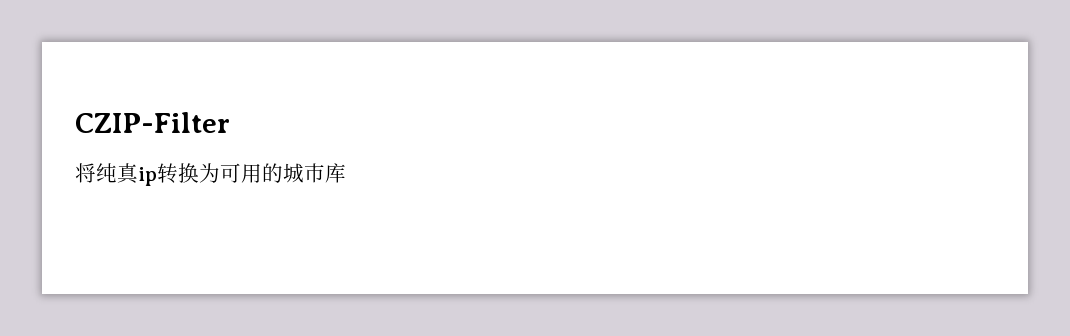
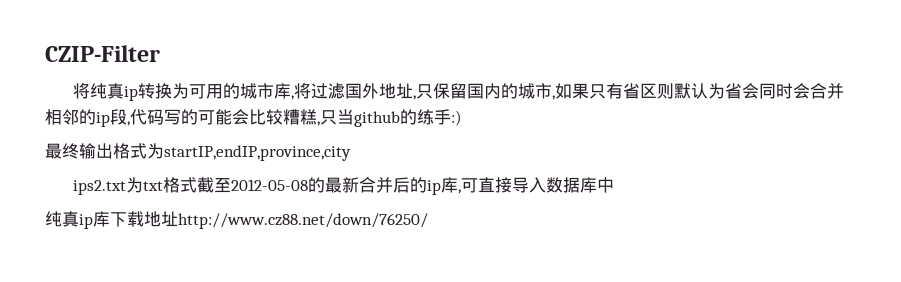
(346, 173) none -> [290,83,844,100] [45,109,462,127] [45,143,351,161] [72,177,614,195] [45,211,428,229] ,将过滤国外地址,只保留国内的城市,如果只有省区则默认为省会同时会合并相邻的ip段,代码写的可能会比较糟糕,只当github的练手:) // 最终输出格式为startIP,endIP,province,city // ips2.txt为txt格式截至2012-05-08的最新合并后的ip库,可直接导入数据库中 // 纯真ip库下载地址http://www.cz88.net/down/76250/

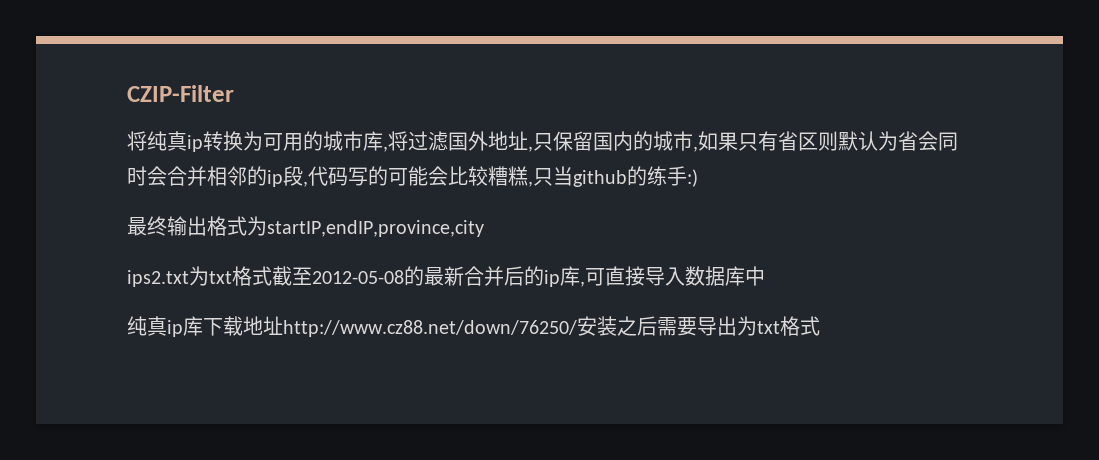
(428, 221) none -> [577,316,820,336] 安装之后需要导出为txt格式

